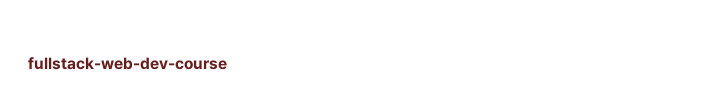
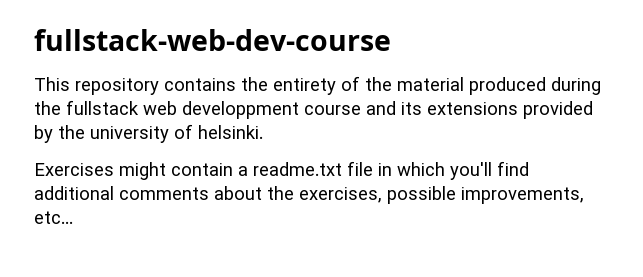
(227, 63) none -> [34,76,601,95] [34,100,593,119] [34,124,263,143] [34,161,529,180] [34,186,584,204] [34,211,73,224] // This repository contains the entirety of the material produced during the fullstack web developpment course and its extensions provided by the university of helsinki. // Exercises might contain a readme.txt file in which you'll find additional comments about the exercises, possible improvements, etc...

